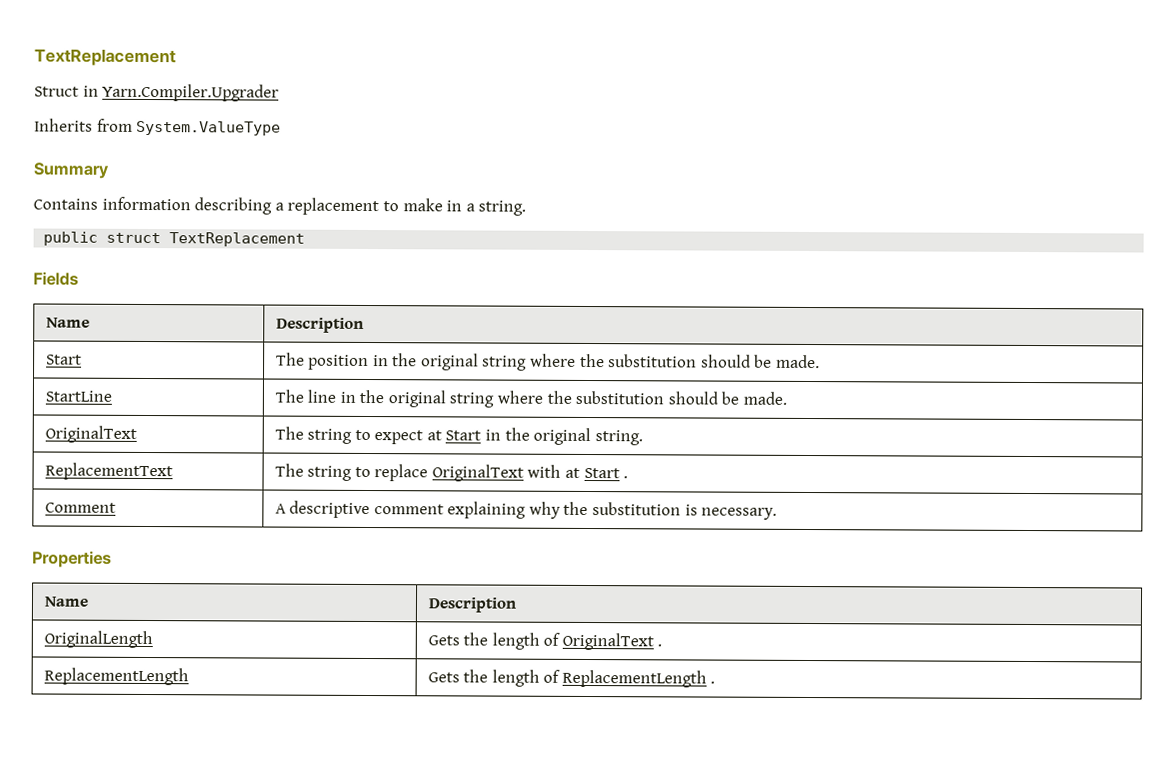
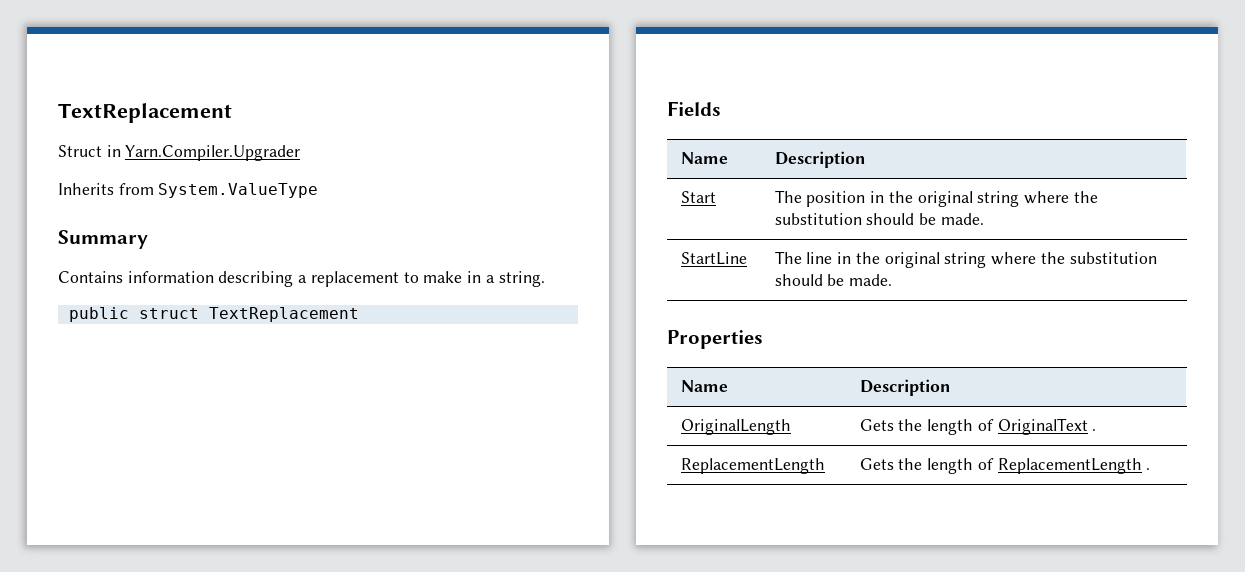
[44,425,137,443] [274,426,643,446] [44,462,173,481] [274,463,629,482] [44,502,116,513] [274,500,778,520] // OriginalText | The string to expect at Start in the original string. // ReplacementText | The string to replace OriginalText with at Start . // Comment | A descriptive comment explaining why the substitution is necessary. -> (893, 280) none

